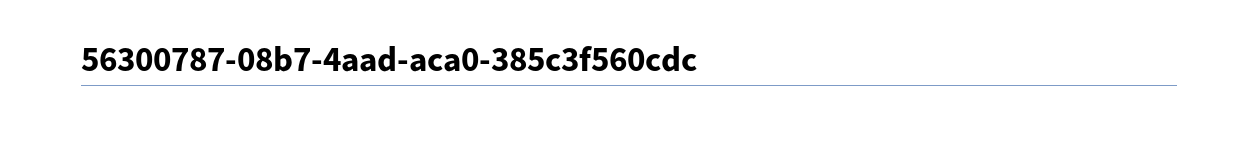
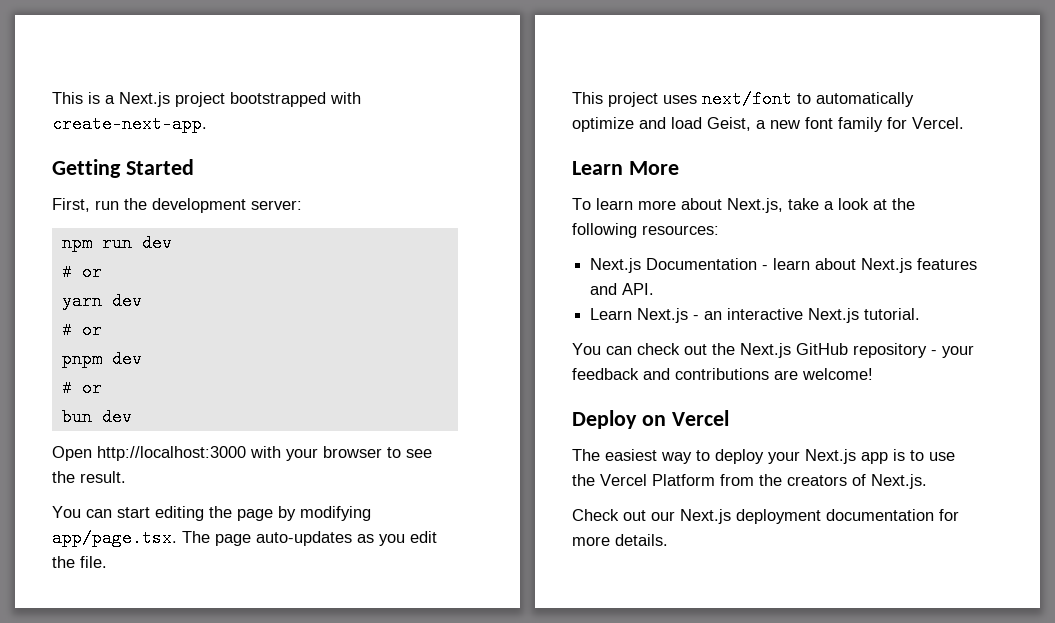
[81,46,697,72] 56300787-08b7-4aad-aca0-385c3f560cdc -> [52,92,361,107] [52,115,207,133] [52,159,194,178] [52,198,302,213] [61,234,172,252] [61,263,102,281] [61,292,142,310] [61,321,102,339] [61,350,142,368] [61,379,102,397] [61,408,132,426] [52,446,432,461] [52,471,126,483] [52,506,371,521] [52,529,437,547] [52,556,107,568] [572,90,914,108] [572,117,964,132] [572,161,679,175] [572,198,915,213] [572,223,719,238] [590,258,978,273] [590,283,655,295] [590,308,921,323] [572,343,974,358] [572,368,873,380] [572,410,729,429] [572,449,955,464] [572,474,927,489] [572,509,959,524] [572,534,668,546] This is a Next.js project bootstrapped with create-next-app. // Getting Started // First, run the development server: // npm run dev // # or // yarn dev // # or // pnpm dev // # or // bun dev // Open http://localhost:3000 with your browser to see the result. // You can start editing the page by modifying app/page.tsx. The page auto-updates as you edit the file. // This project uses next/font to automatically optimize and load Geist, a new font family for Vercel. // Learn More // To learn more about Next.js, take a look at the following resources: // Next.js Documentation - learn about Next.js features and API. // Learn Next.js - an interactive Next.js tutorial. // You can check out the Next.js GitHub repository - your feedback and contributions are welcome! // Deploy on Vercel // The easiest way to deploy your Next.js app is to use the Vercel Platform from the creators of Next.js. // Check out our Next.js deployment documentation for more details.

